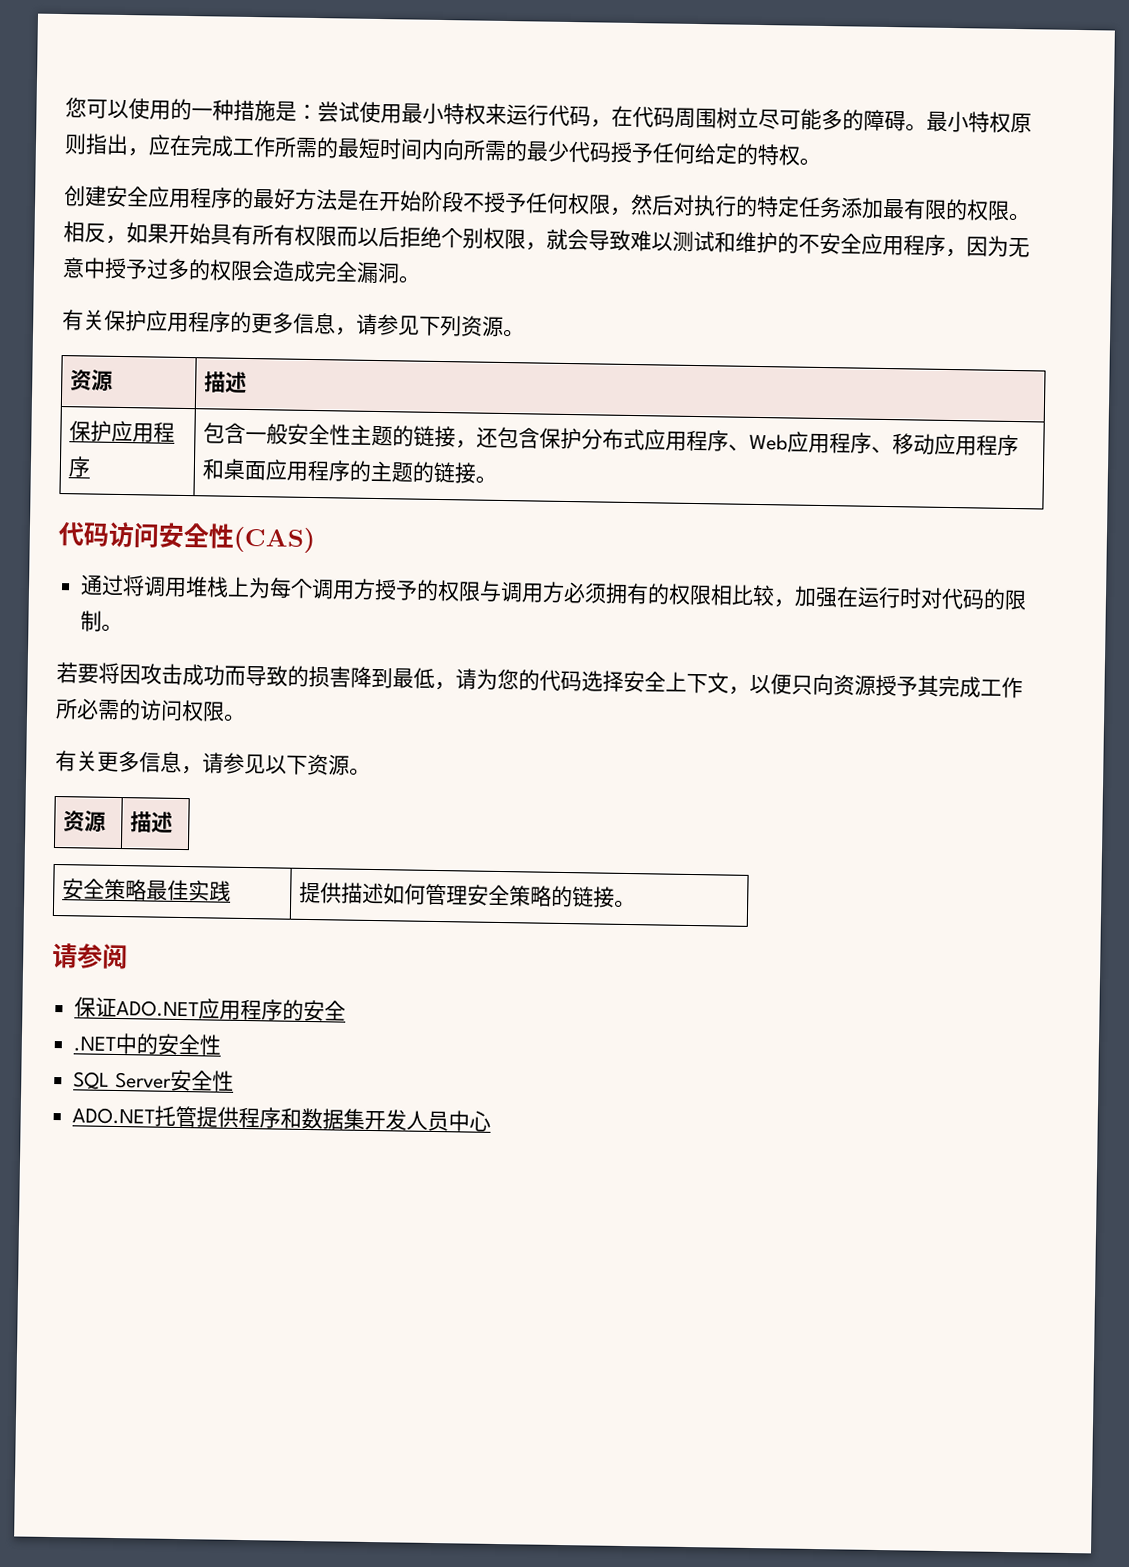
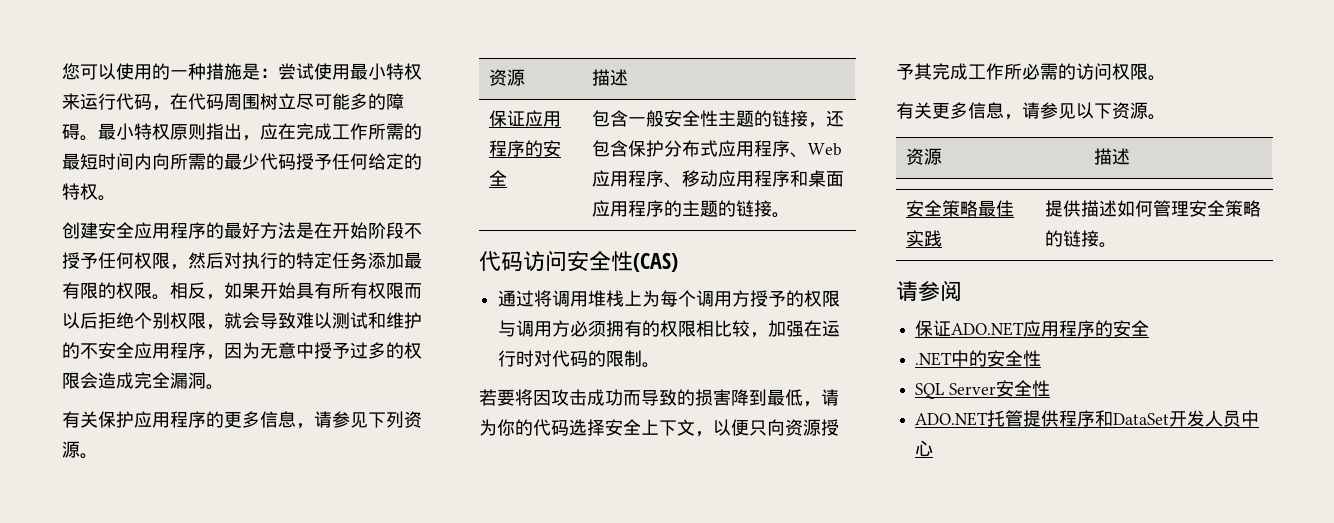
[89,420,175,443] [67,456,91,478] 护应用程序 -> [506,110,561,127] [488,140,561,157] [488,170,507,186] 证应用程序的安全
[497,668,519,690] 您 -> [497,419,515,436] 你
[301,1107,366,1130] 数据集 -> [1113,413,1170,425] DataSet

